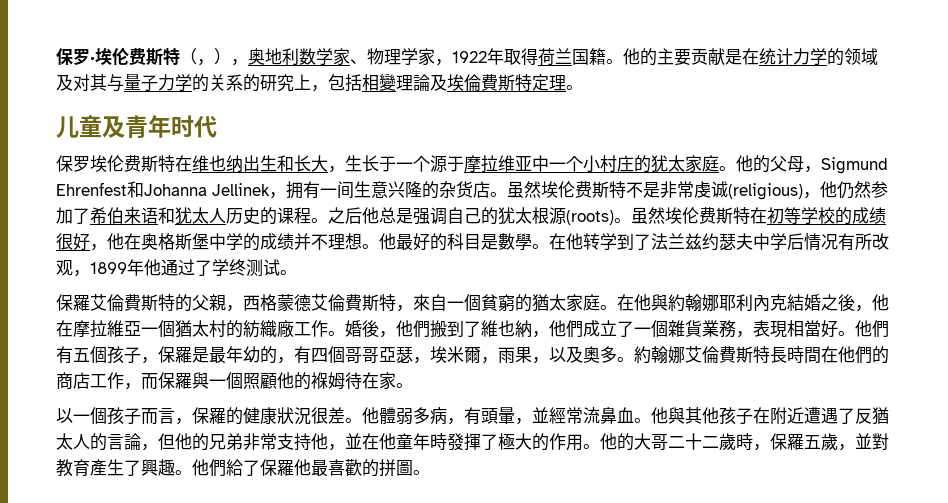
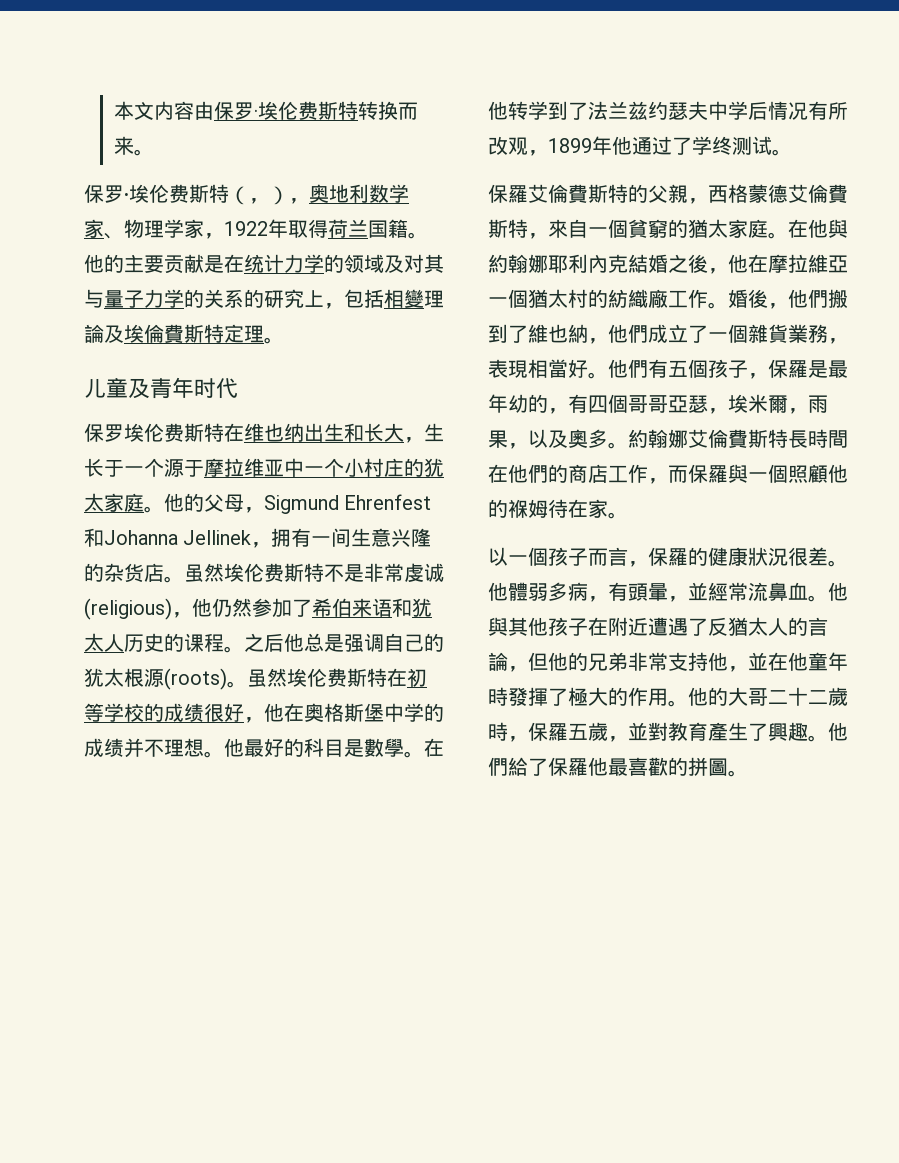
(56, 56) none -> [113,101,418,120] [113,136,154,156] 本文内容由保罗·埃伦费斯特转换而来。 //

